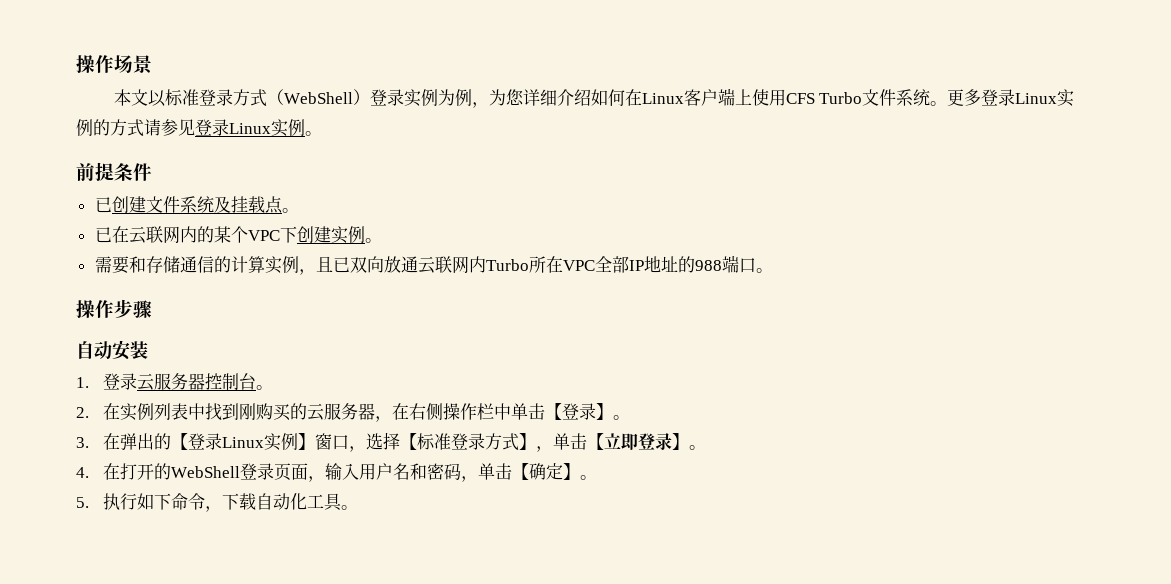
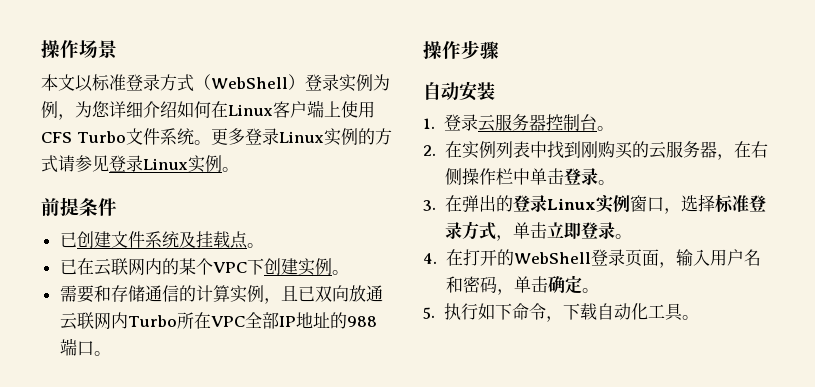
[545,403,614,420] 【登录】 -> [563,168,598,185] 登录
[171,433,316,451] 【登录Linux实例】 -> [512,195,630,213] 登录Linux实例
[400,433,605,452] 【标准登录方式】，单击【 -> [714,194,766,213] [444,221,547,241] 标准登录方式，单击
[672,433,690,450] 】 -> (615, 230) none
[512,463,581,480] 【确定】 -> [547,275,582,294] 确定

